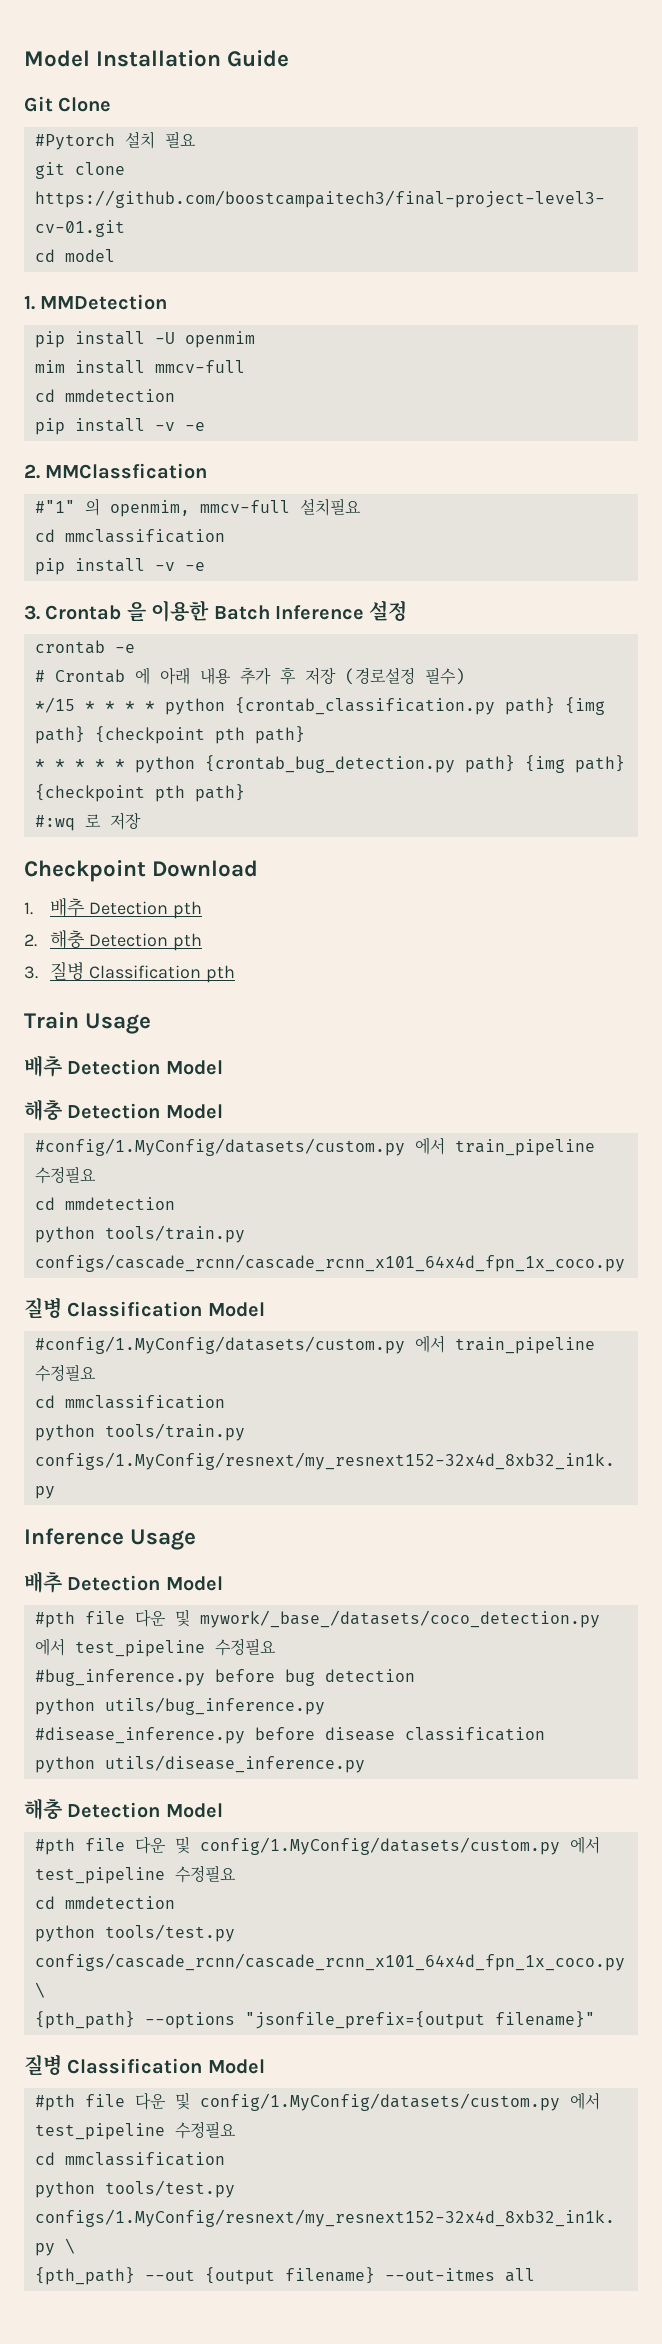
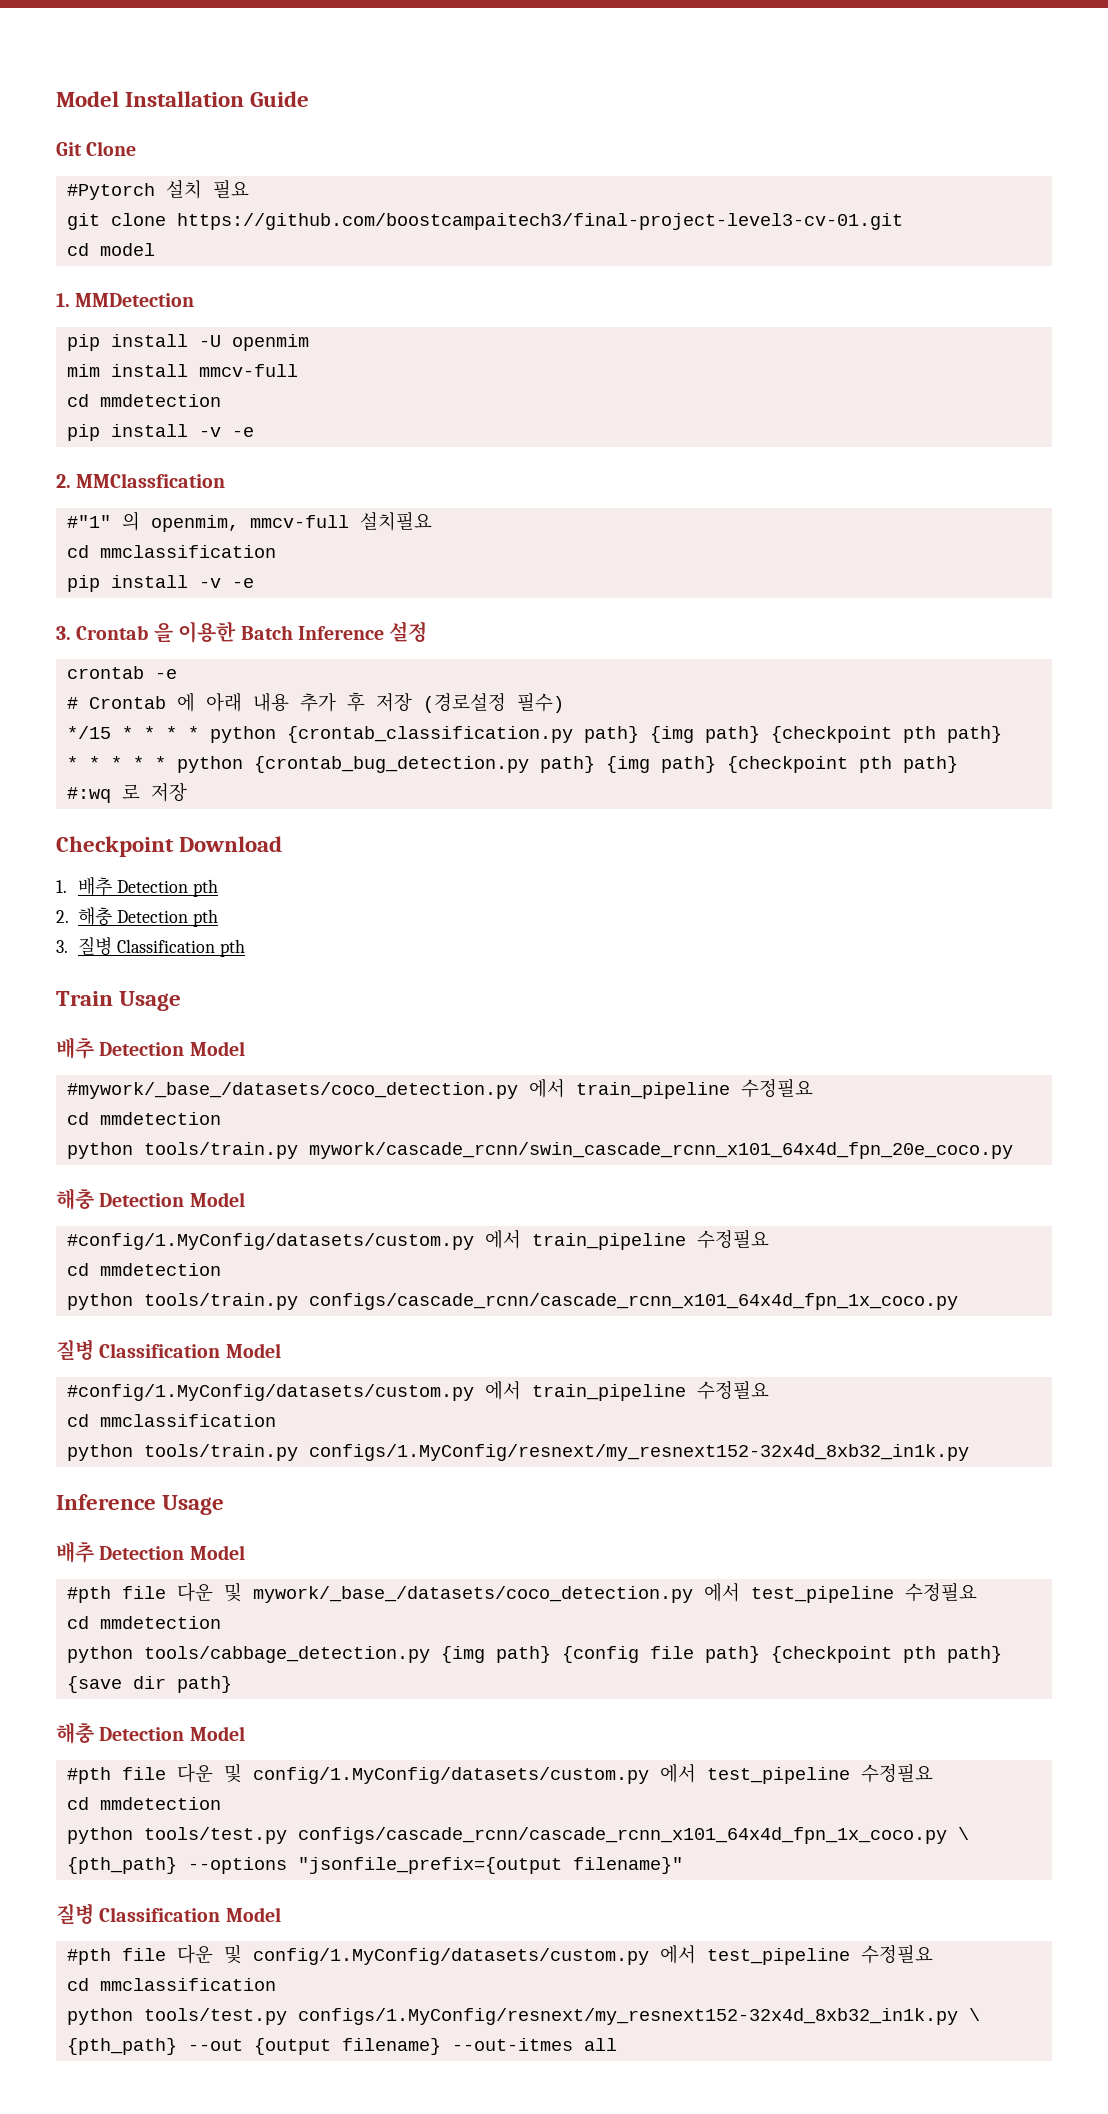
(223, 1067) none -> [66,1078,813,1099] [66,1112,221,1125] [66,1142,1013,1159] // #mywork/_base_/datasets/coco_detection.py 에서 train_pipeline 수정필요 // cd mmdetection // python tools/train.py mywork/cascade_rcnn/swin_cascade_rcnn_x101_64x4d_fpn_20e_coco.py
[34,1669,415,1686] [34,1697,325,1715] [34,1727,545,1744] [34,1755,365,1773] #bug_inference.py before bug detection // python utils/bug_inference.py // #disease_inference.py before disease classification // python utils/disease_inference.py -> [66,1616,221,1629] [66,1646,1002,1663] [66,1676,232,1693] cd mmdetection // python tools/cabbage_detection.py {img path} {config file path} {checkpoint pth path} {save dir path}

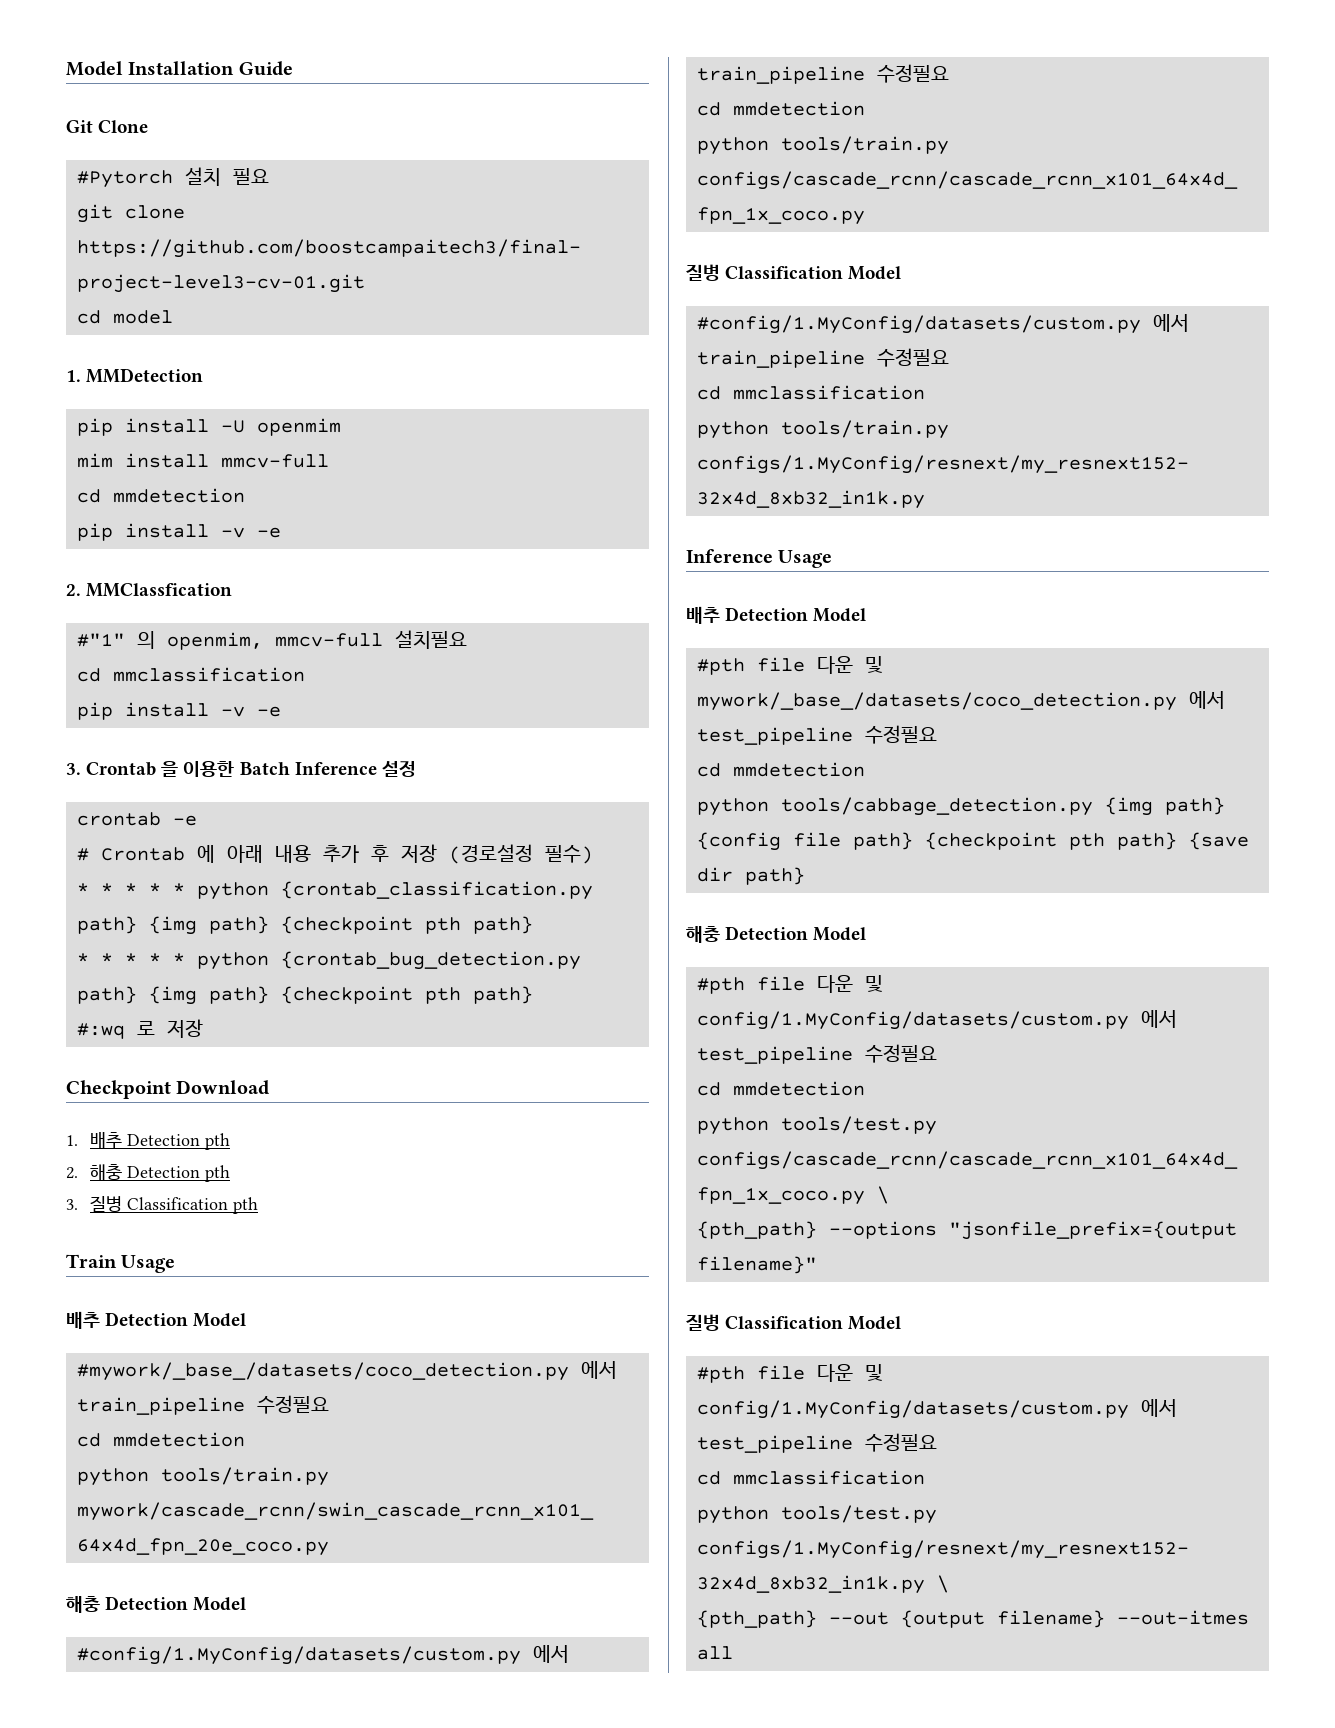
[66,726,111,739] */15 -> [76,883,89,895] *

